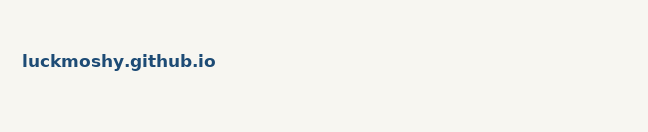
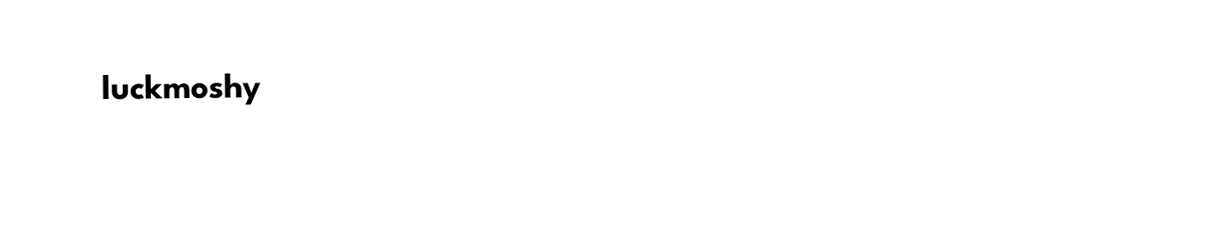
[22,54,216,71] luckmoshy.github.io -> [101,72,261,108] luckmoshy

